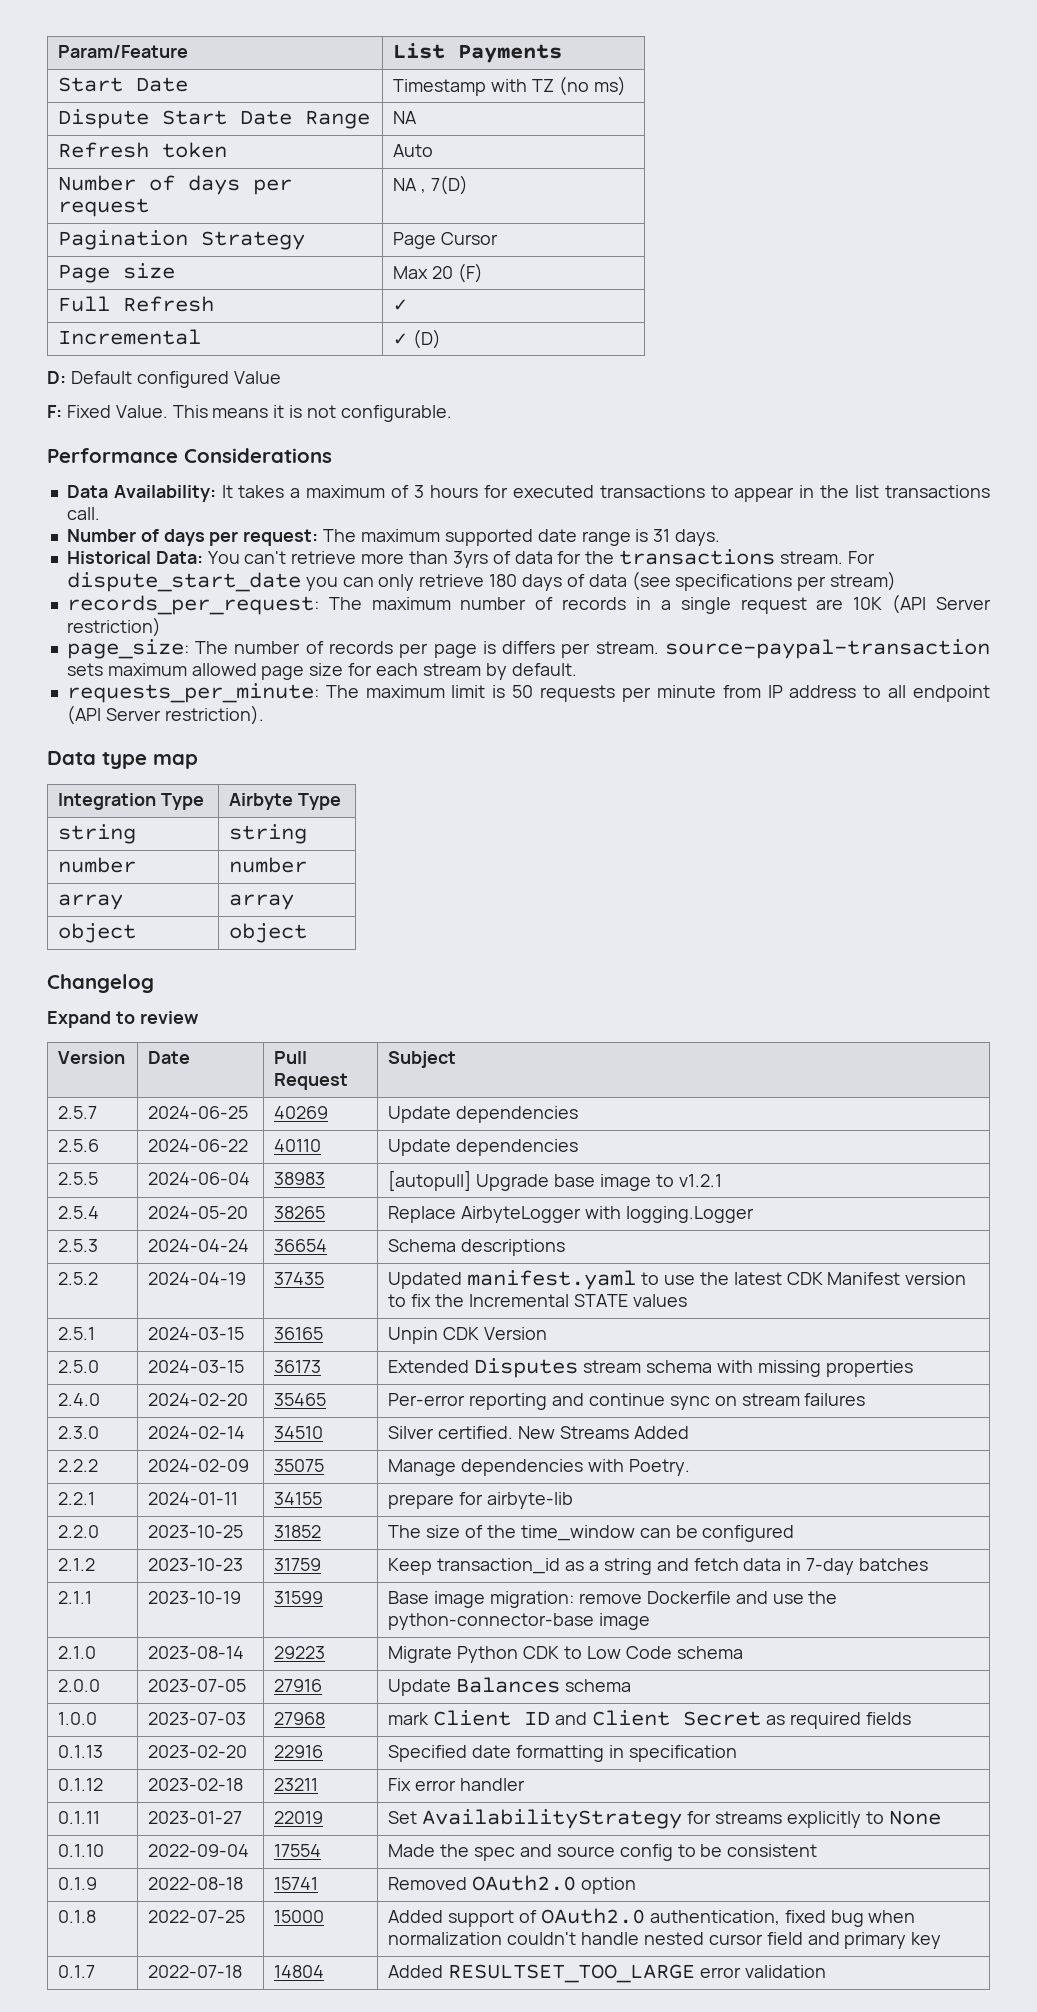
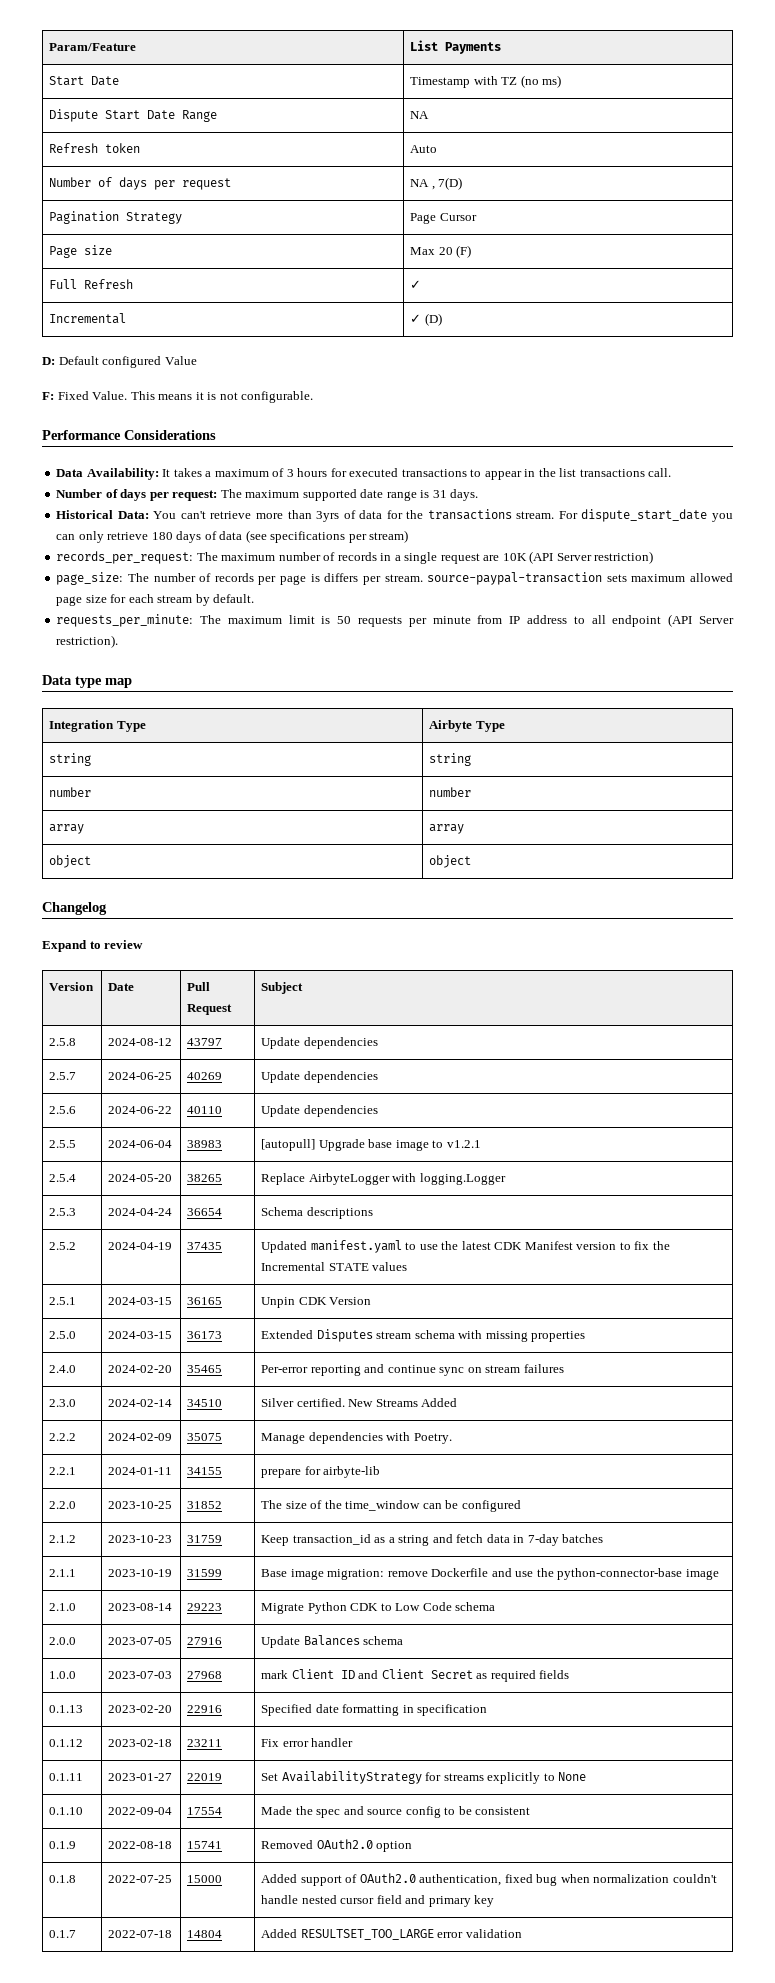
(457, 1059) none -> [49,1038,77,1046] [108,1038,173,1046] [187,1038,223,1046] [261,1037,378,1049] // 2.5.8 | 2024-08-12 | 43797 | Update dependencies

